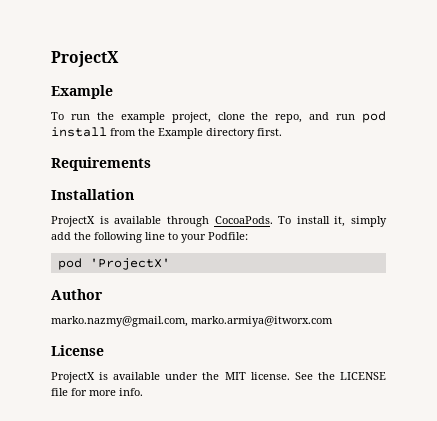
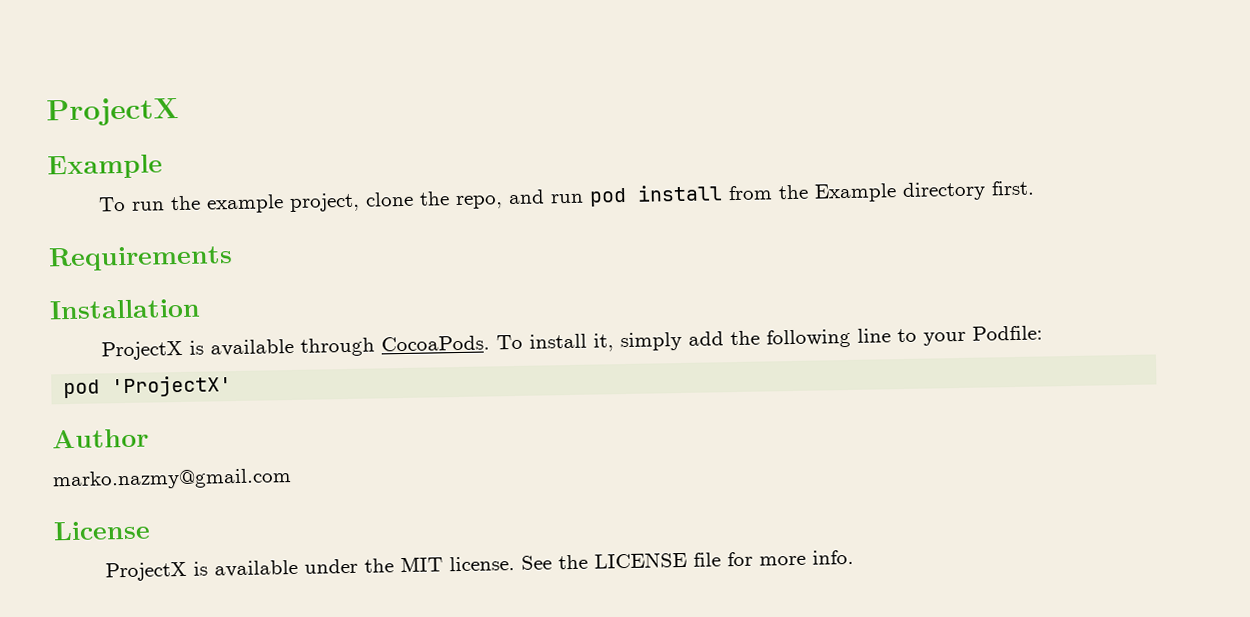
[51,316,333,327] marko.nazmy@gmail.com, marko.armiya@itworx.com -> [52,468,292,491] marko.nazmy@gmail.com

